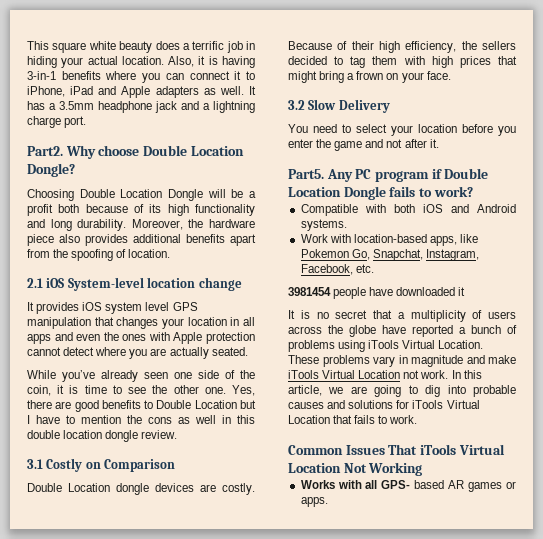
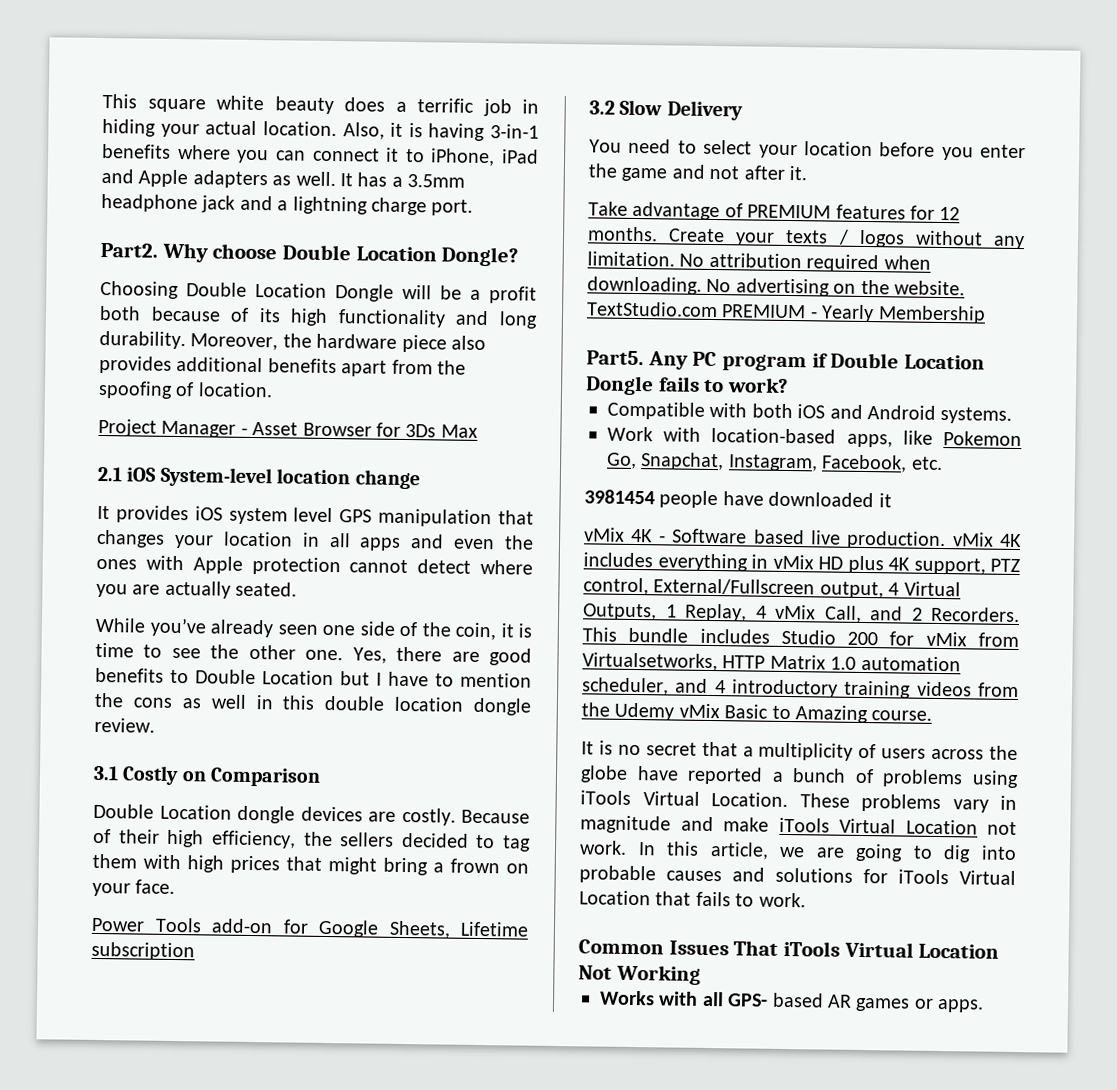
(171, 253) none -> [98,418,478,438] // Project Manager - Asset Browser for 3Ds Max
(451, 75) none -> [91,917,529,939] [91,941,195,961] // Power Tools add-on for Google Sheets, Lifetime subscription
(439, 143) none -> [588,201,961,221] [587,226,1025,250] [587,251,931,273] [587,276,965,297] [587,301,986,324] // Take advantage of PREMIUM features for 12 months. Create your texts / logos without any limitation. No attribution required when downloading. No advertising on the website. TextStudio.com PREMIUM - Yearly Membership
(466, 291) none -> [584,527,1022,550] [583,552,1020,575] [583,577,961,599] [583,603,1020,623] [582,627,1019,648] [582,652,961,672] [582,677,1019,699] [581,702,933,724] // vMix 4K - Software based live production. vMix 4K includes everything in vMix HD plus 4K support, PTZ control, External/Fullscreen output, 4 Virtual Outputs, 1 Replay, 4 vMix Call, and 2 Recorders. This bundle includes Studio 200 for vMix from Virtualsetworks, HTTP Matrix 1.0 automation scheduler, and 4 introductory training videos from the Udemy vMix Basic to Amazing course.

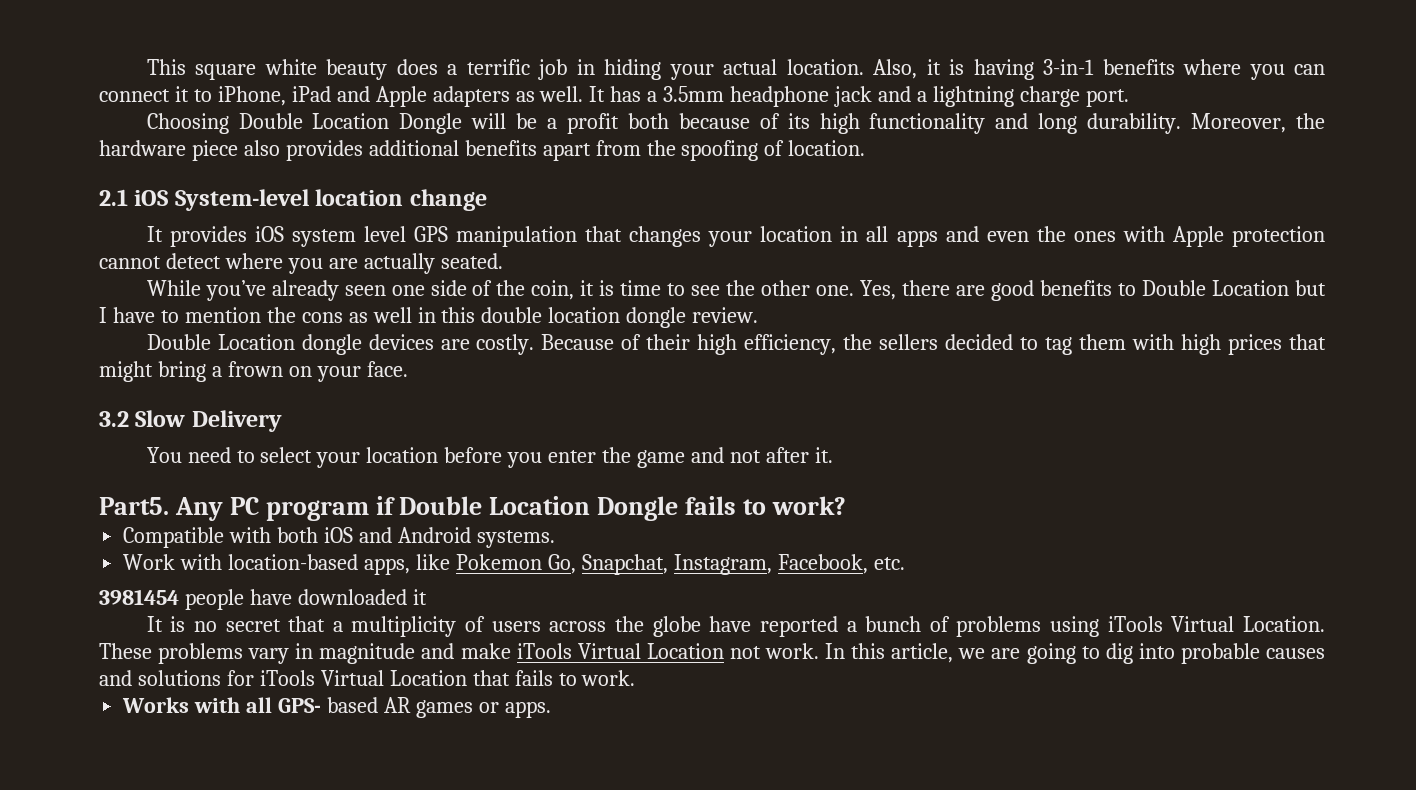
[100,242,519,267] // Part2. Why choose Double Location Dongle? -> (1129, 98) none
[98,418,478,438] // Project Manager - Asset Browser for 3Ds Max -> (866, 148) none
[93,765,322,787] // 3.1 Costly on Comparison -> (759, 315) none
[91,917,529,939] [91,941,195,961] // Power Tools add-on for Google Sheets, Lifetime subscription -> (408, 369) none
[588,201,961,221] [587,226,1025,250] [587,251,931,273] [587,276,965,297] [587,301,986,324] // Take advantage of PREMIUM features for 12 months. Create your texts / logos without any limitation. No attribution required when downloading. No advertising on the website. TextStudio.com PREMIUM - Yearly Membership -> (833, 455) none
[584,527,1022,550] [583,552,1020,575] [583,577,961,599] [583,603,1020,623] [582,627,1019,648] [582,652,961,672] [582,677,1019,699] [581,702,933,724] // vMix 4K - Software based live production. vMix 4K includes everything in vMix HD plus 4K support, PTZ control, External/Fullscreen output, 4 Virtual Outputs, 1 Replay, 4 vMix Call, and 2 Recorders. This bundle includes Studio 200 for vMix from Virtualsetworks, HTTP Matrix 1.0 automation scheduler, and 4 introductory training videos from the Udemy vMix Basic to Amazing course. -> (427, 597) none
[578,939,1000,959] [578,964,701,985] // Common Issues That iTools Virtual Location Not Working -> (636, 678) none

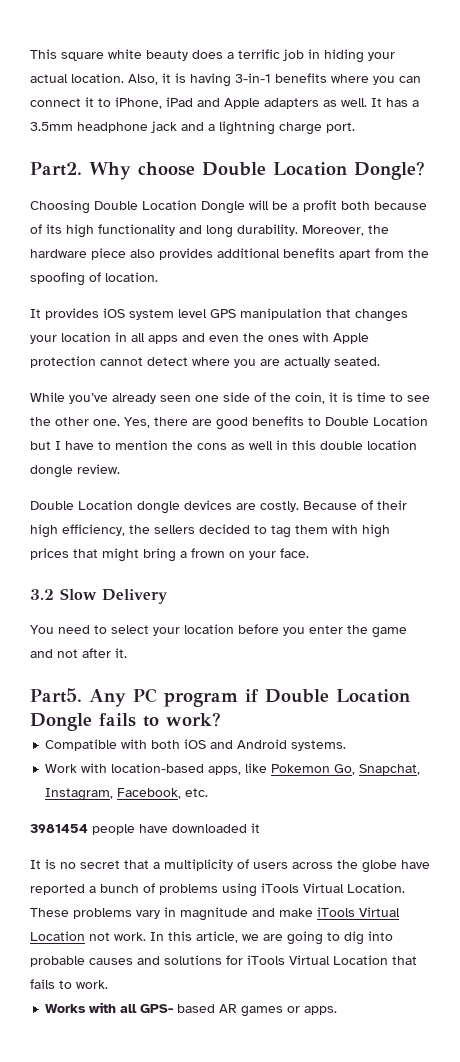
(1129, 98) none -> [30,161,425,180] // Part2. Why choose Double Location Dongle?
[99,189,487,211] // 2.1 iOS System-level location change -> (158, 277) none

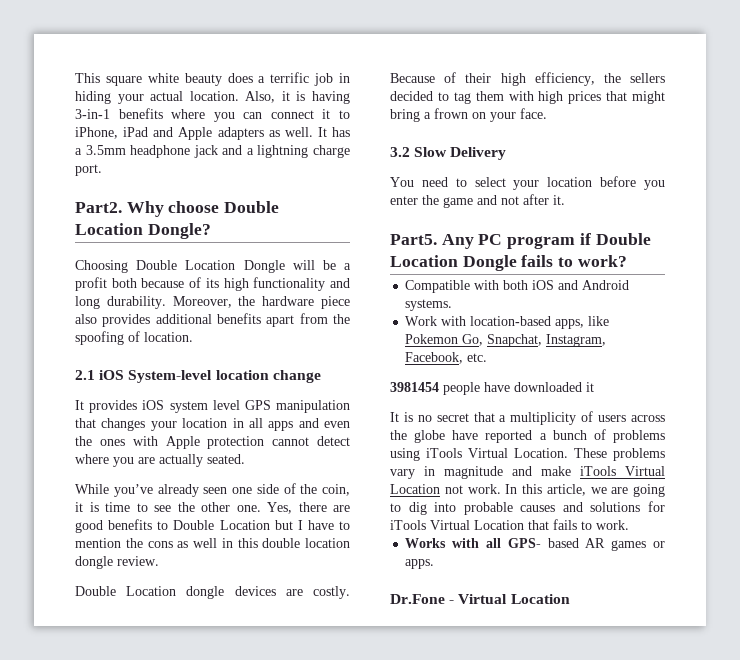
(158, 277) none -> [75,370,321,383] // 2.1 iOS System-level location change
(338, 1010) none -> [390,594,570,604] // Dr.Fone - Virtual Location

